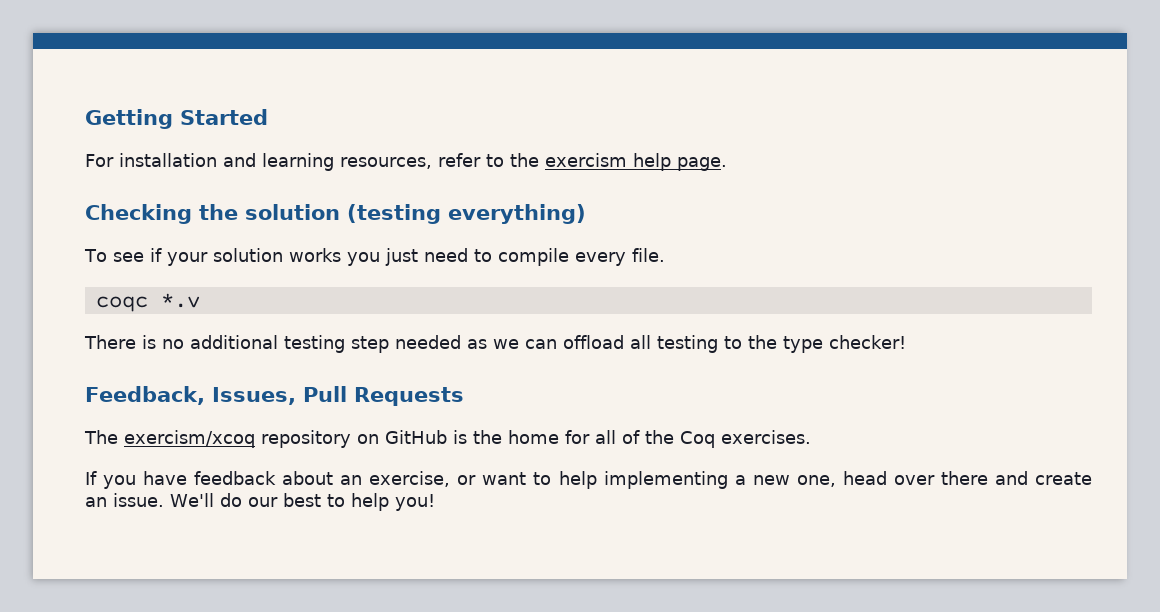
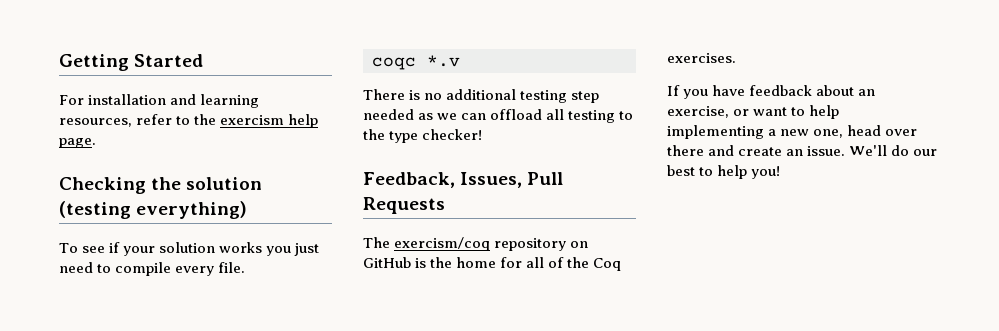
[124,430,255,448] exercism/xcoq -> [394,237,491,251] exercism/coq

